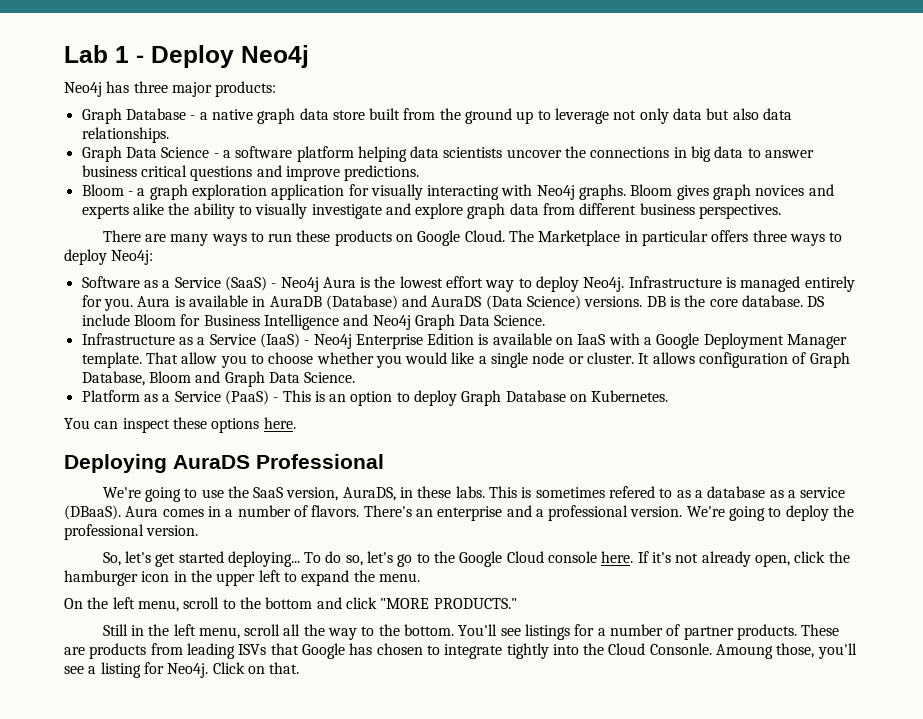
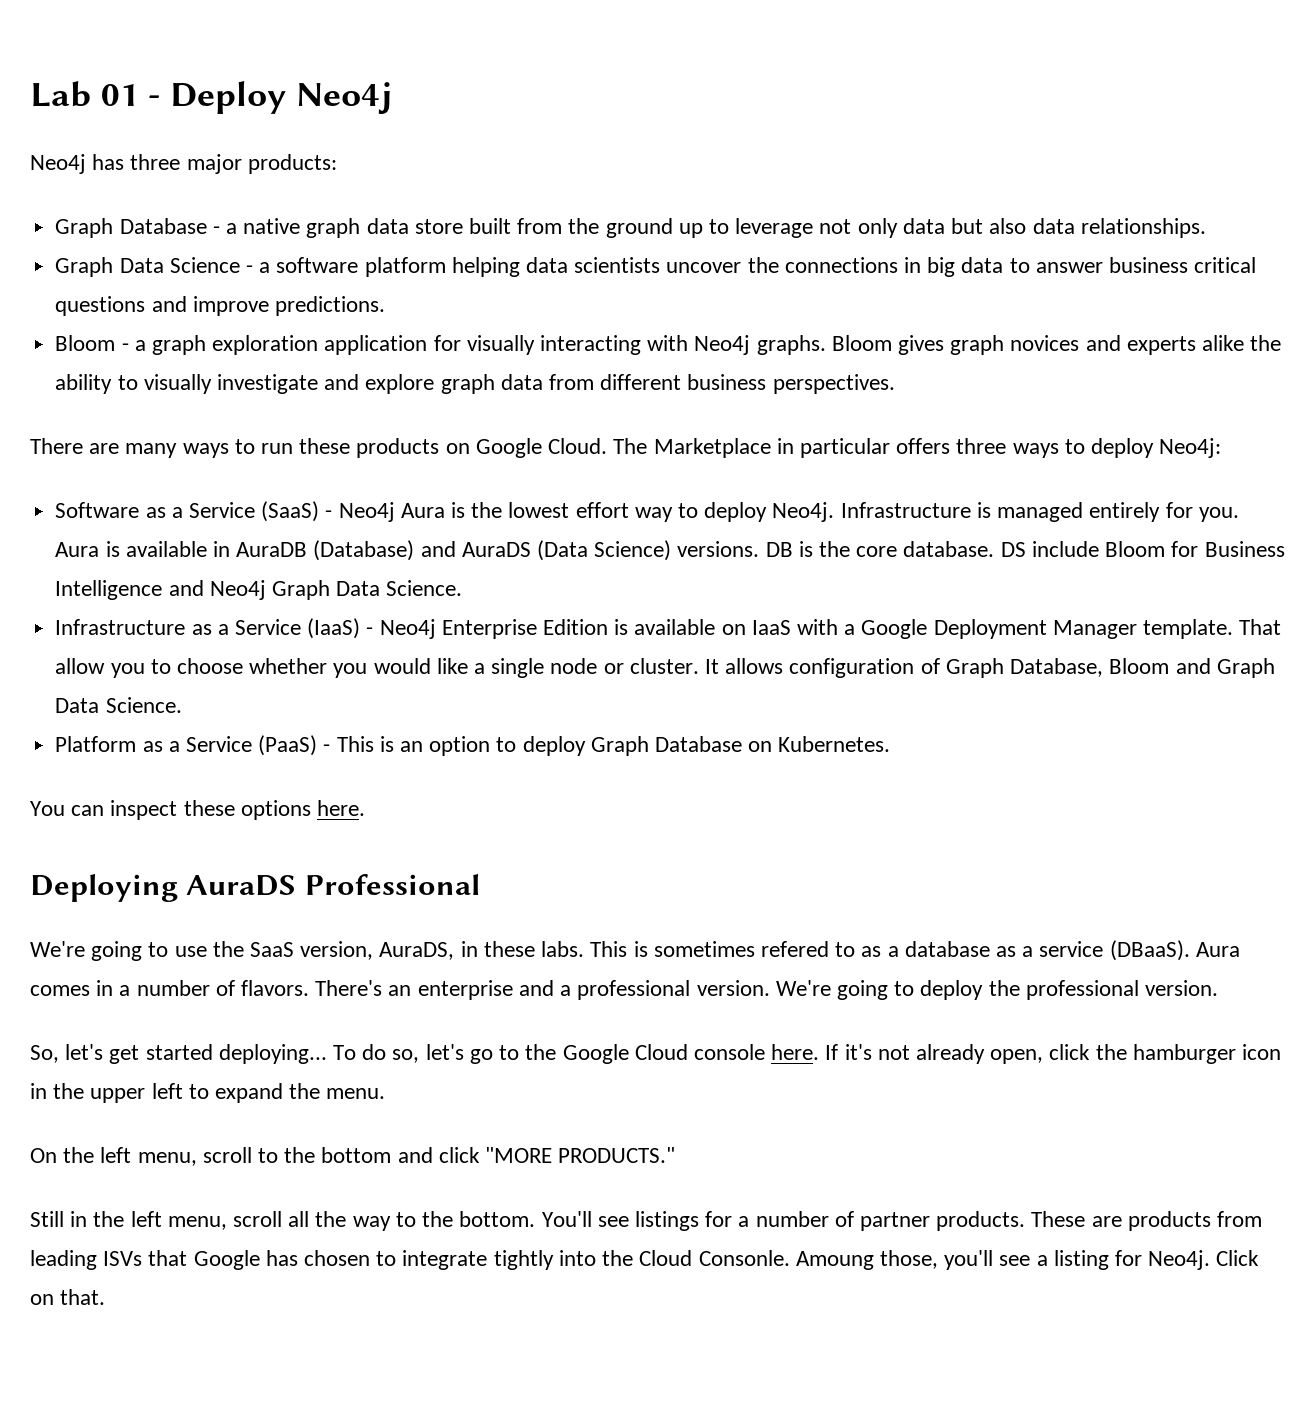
[115,46,129,63] 1 -> [100,84,139,106] 01

